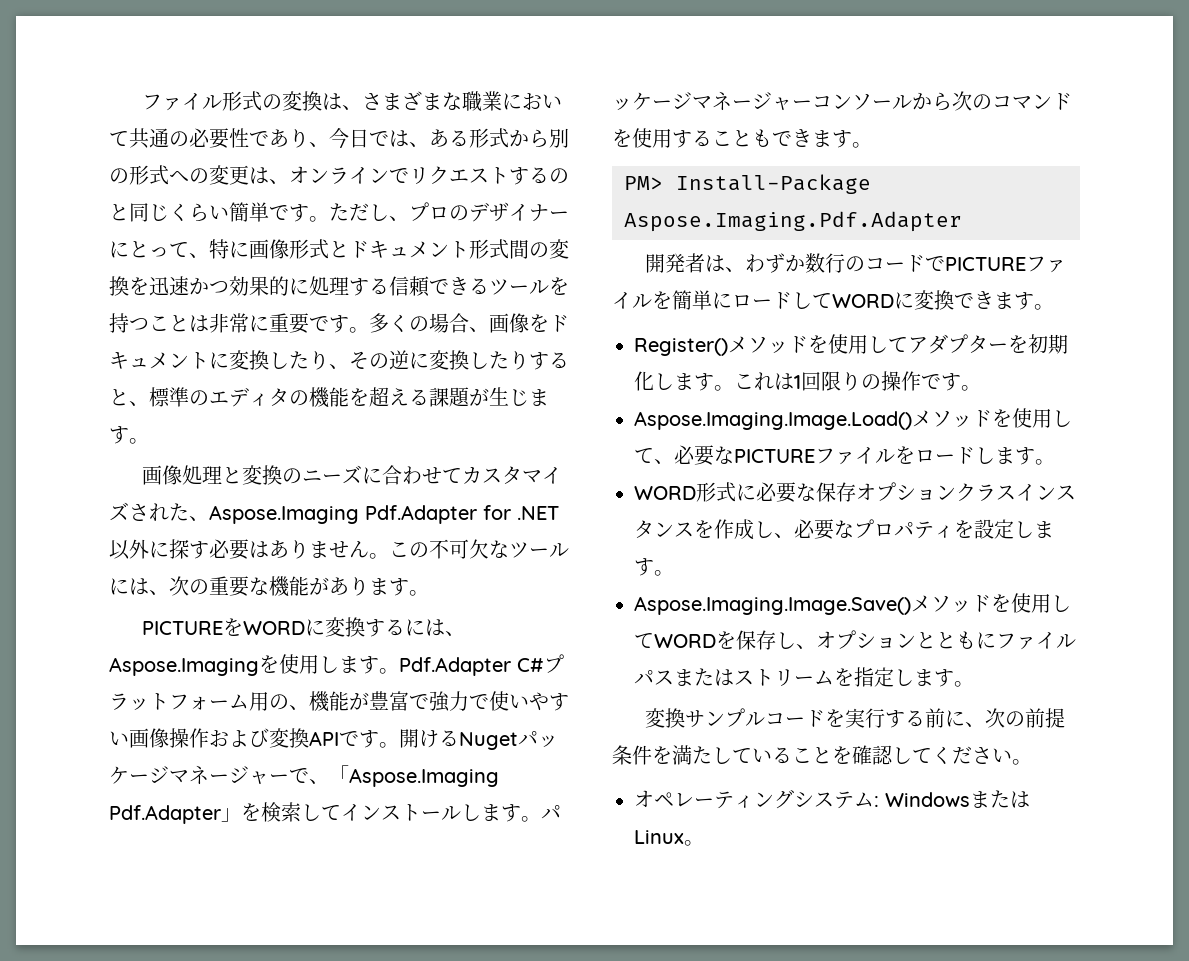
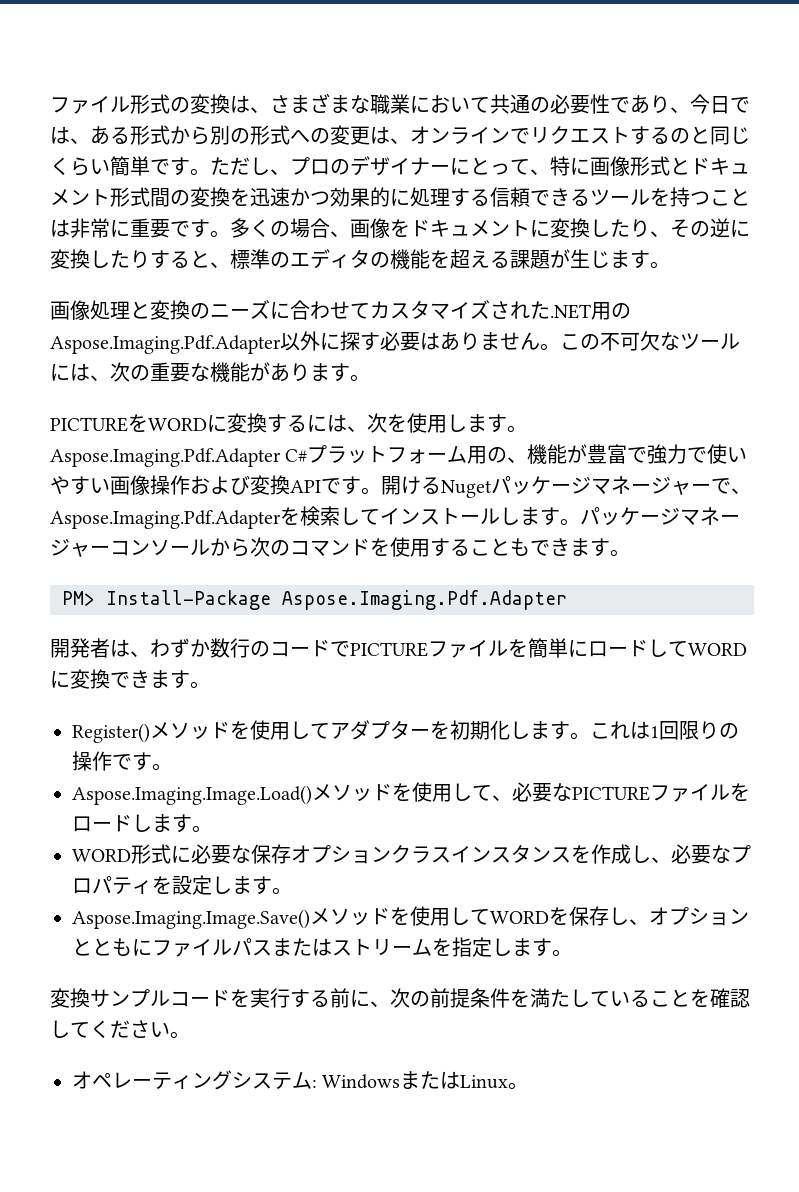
[189,505,559,524] 、Aspose.Imaging Pdf.Adapter for .NET -> [550,302,631,320] [50,335,281,354] .NET用のAspose.Imaging.Pdf.Adapter
[109,657,259,676] Aspose.Imaging -> [367,413,387,433] 次
[399,657,511,676] Pdf.Adapter -> [50,448,281,467] Aspose.Imaging.Pdf.Adapter
[329,765,499,787] [109,805,241,824] 「Aspose.Imaging Pdf.Adapter」 -> [50,510,281,529] Aspose.Imaging.Pdf.Adapter

